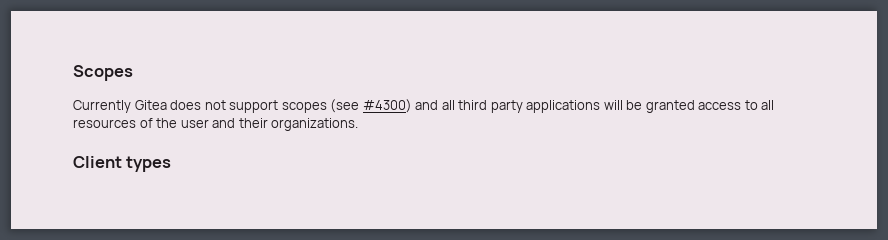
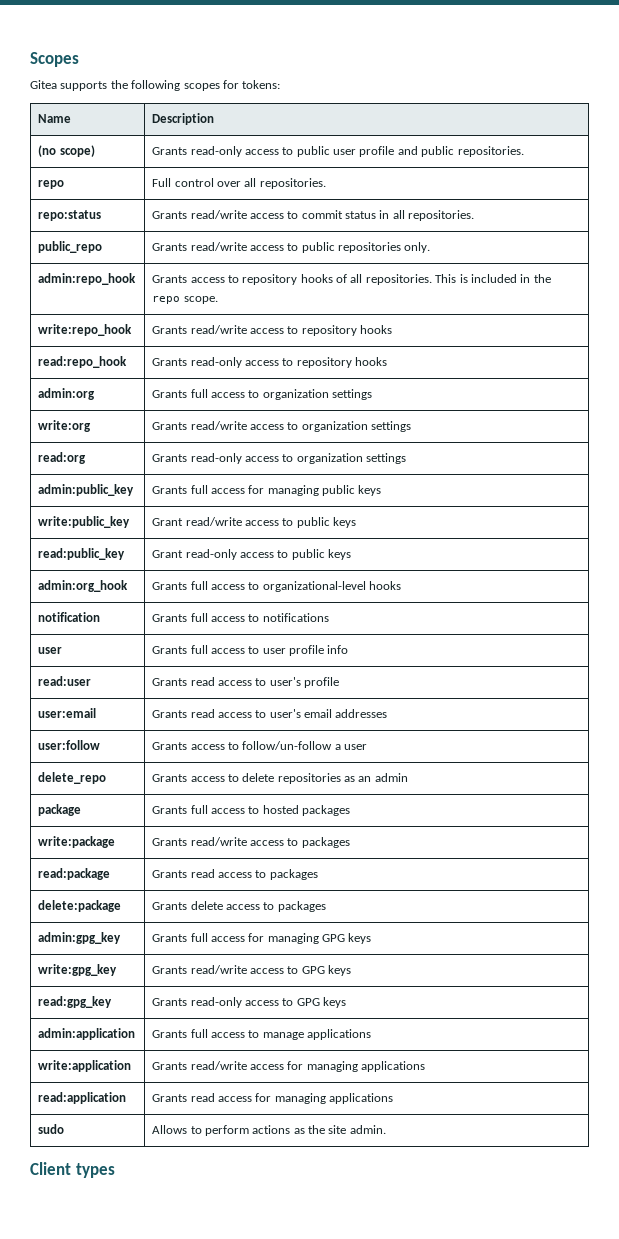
[73,99,775,113] [73,118,359,131] Currently Gitea does not support scopes (see #4300) and all third party applications will be granted access to all resources of the user and their organizations. -> [30,80,281,91] [38,114,72,123] [152,113,215,125] [38,145,95,157] [152,146,524,157] [38,180,65,189] [152,178,326,189] [38,210,102,221] [152,210,475,221] [38,241,103,253] [152,242,431,253] [38,273,137,285] [152,274,551,285] [152,296,218,304] [38,324,133,336] [152,325,393,336] [38,356,128,368] [152,357,388,368] [38,388,96,400] [152,389,373,400] [38,420,92,432] [152,421,412,432] [38,452,87,464] [152,453,407,464] [38,484,135,496] [152,485,382,496] [38,516,131,528] [152,517,357,528] [38,548,126,560] [152,549,352,560] [38,580,129,592] [152,581,402,592] [38,612,101,622] [152,613,329,622] [38,647,63,654] [152,645,349,656] [38,676,92,686] [152,677,340,688] [38,708,97,718] [152,709,388,718] [38,740,101,750] [152,741,368,750] [38,772,107,784] [152,773,408,784] [38,804,82,816] [152,805,351,816] [38,836,116,848] [152,837,350,848] [38,868,111,880] [152,869,318,880] [38,900,122,912] [152,901,326,912] [38,932,122,944] [152,933,372,944] [38,964,118,976] [152,965,352,976] [38,996,113,1008] [152,997,347,1008] [38,1028,136,1040] [152,1029,372,1040] [38,1060,132,1072] [152,1061,426,1072] [38,1092,127,1104] [152,1093,394,1104] [38,1124,65,1134] [152,1125,386,1136] Gitea supports the following scopes for tokens: // Name | Description // (no scope) | Grants read-only access to public user profile and public repositories. // repo | Full control over all repositories. // repo:status | Grants read/write access to commit status in all repositories. // public_repo | Grants read/write access to public repositories only. // admin:repo_hook | Grants access to repository hooks of all repositories. This is included in the repo scope. // write:repo_hook | Grants read/write access to repository hooks // read:repo_hook | Grants read-only access to repository hooks // admin:org | Grants full access to organization settings // write:org | Grants read/write access to organization settings // read:org | Grants read-only access to organization settings // admin:public_key | Grants full access for managing public keys // write:public_key | Grant read/write access to public keys // read:public_key | Grant read-only access to public keys // admin:org_hook | Grants full access to organizational-level hooks // notification | Grants full access to notifications // user | Grants full access to user profile info // read:user | Grants read access to user's profile // user:email | Grants read access to user's email addresses // user:follow | Grants access to follow/un-follow a user // delete_repo | Grants access to delete repositories as an admin // package | Grants full access to hosted packages // write:package | Grants read/write access to packages // read:package | Grants read access to packages // delete:package | Grants delete access to packages // admin:gpg_key | Grants full access for managing GPG keys // write:gpg_key | Grants read/write access to GPG keys // read:gpg_key | Grants read-only access to GPG keys // admin:application | Grants full access to manage applications // write:application | Grants read/write access for managing applications // read:application | Grants read access for managing applications // sudo | Allows to perform actions as the site admin.

